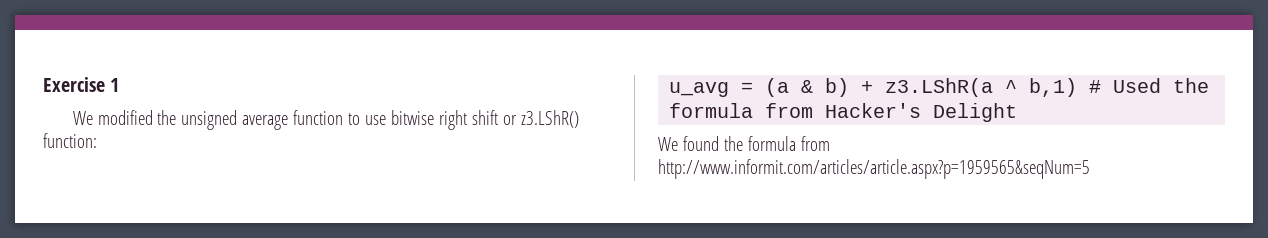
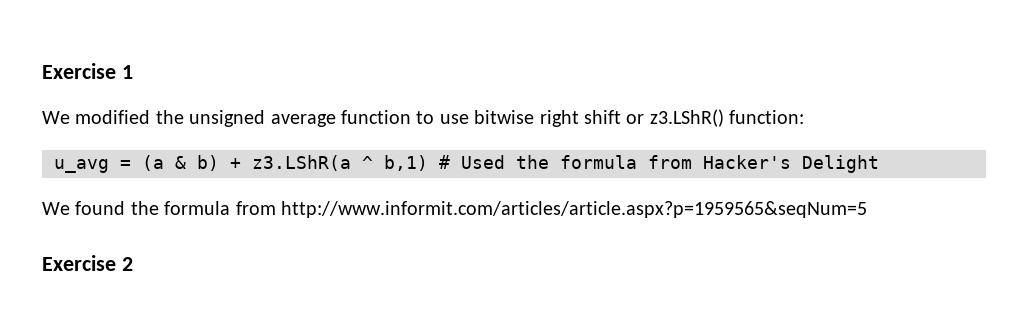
(1090, 169) none -> [42,255,133,271] // Exercise 2

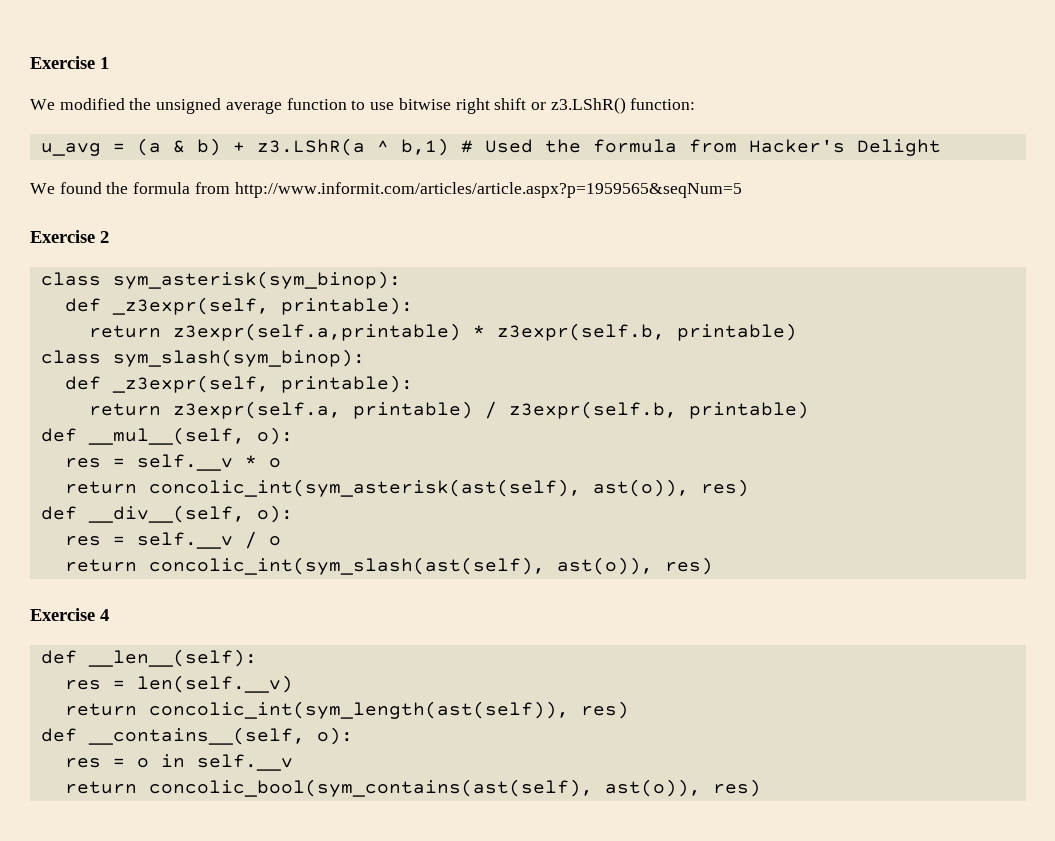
(133, 264) none -> [40,271,401,289] [64,297,413,315] [88,323,797,341] [40,349,365,367] [64,375,413,393] [88,401,809,419] [40,427,293,445] [64,454,281,471] [64,479,749,497] [40,505,293,523] [64,531,281,549] [64,557,713,575] [30,608,109,621] [40,649,257,667] [64,675,293,693] [64,701,629,719] [40,727,353,745] [64,754,293,771] [64,779,761,797] // class sym_asterisk(sym_binop): // def _z3expr(self, printable): // return z3expr(self.a,printable) * z3expr(self.b, printable) // class sym_slash(sym_binop): // def _z3expr(self, printable): // return z3expr(self.a, printable) / z3expr(self.b, printable) // def __mul__(self, o): // res = self.__v * o // return concolic_int(sym_asterisk(ast(self), ast(o)), res) // def __div__(self, o): // res = self.__v / o // return concolic_int(sym_slash(ast(self), ast(o)), res) // Exercise 4 // def __len__(self): // res = len(self.__v) // return concolic_int(sym_length(ast(self)), res) // def __contains__(self, o): // res = o in self.__v // return concolic_bool(sym_contains(ast(self), ast(o)), res)

